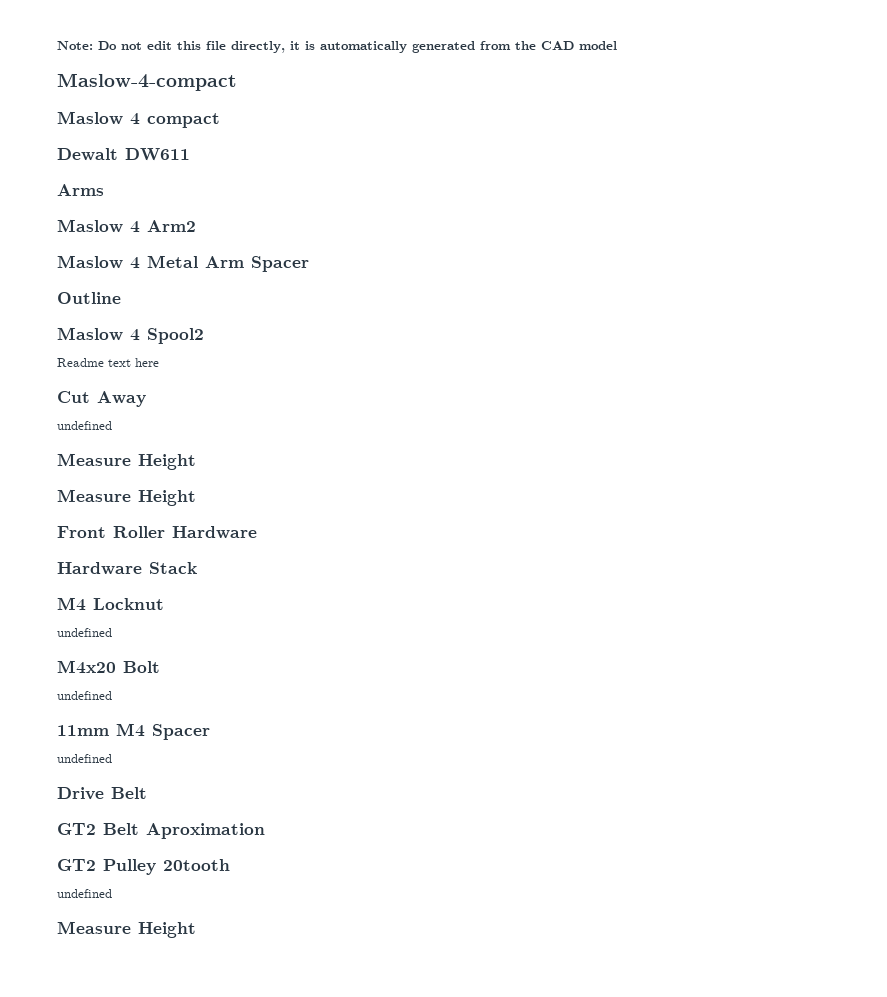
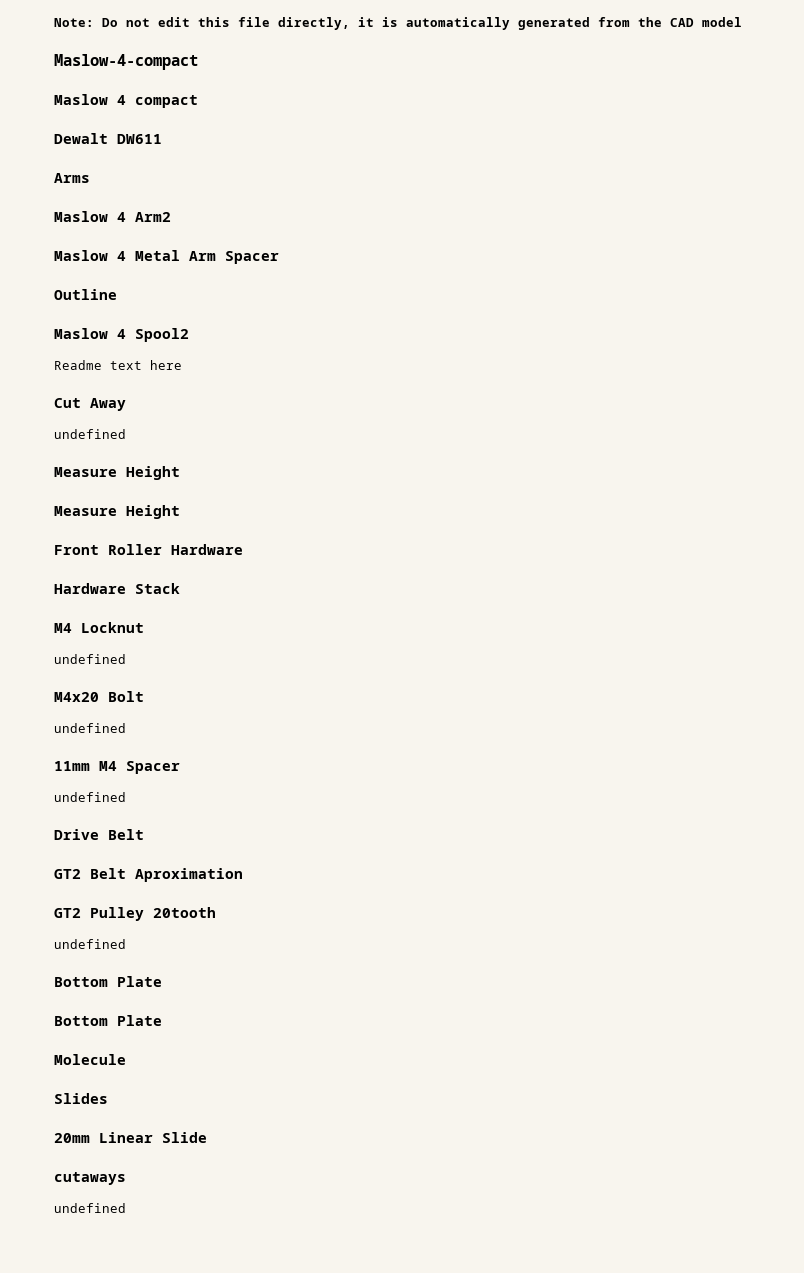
[57,921,196,938] Measure Height -> [54,976,162,987] [54,1015,162,1026] [54,1054,126,1065] [54,1093,108,1104] [54,1132,207,1143] [54,1172,126,1185] [54,1203,126,1213] Bottom Plate // Bottom Plate // Molecule // Slides // 20mm Linear Slide // cutaways // undefined

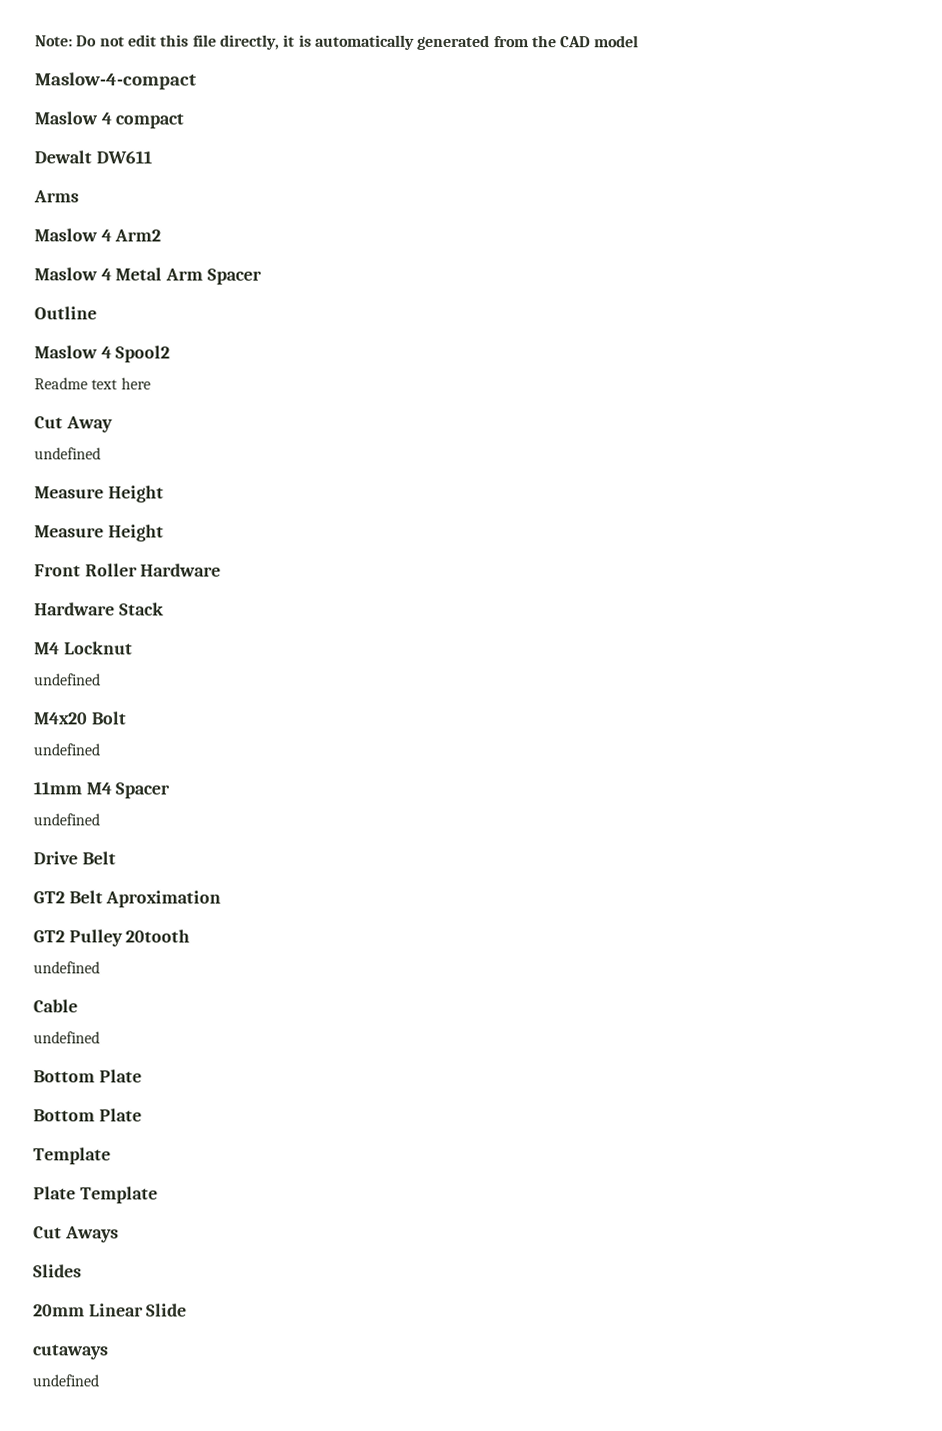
(126, 944) none -> [33,999,78,1013] [33,1031,100,1044] // Cable // undefined
[54,1054,126,1065] Molecule -> [33,1147,111,1165] [33,1186,158,1204] [33,1226,119,1243] Template // Plate Template // Cut Aways

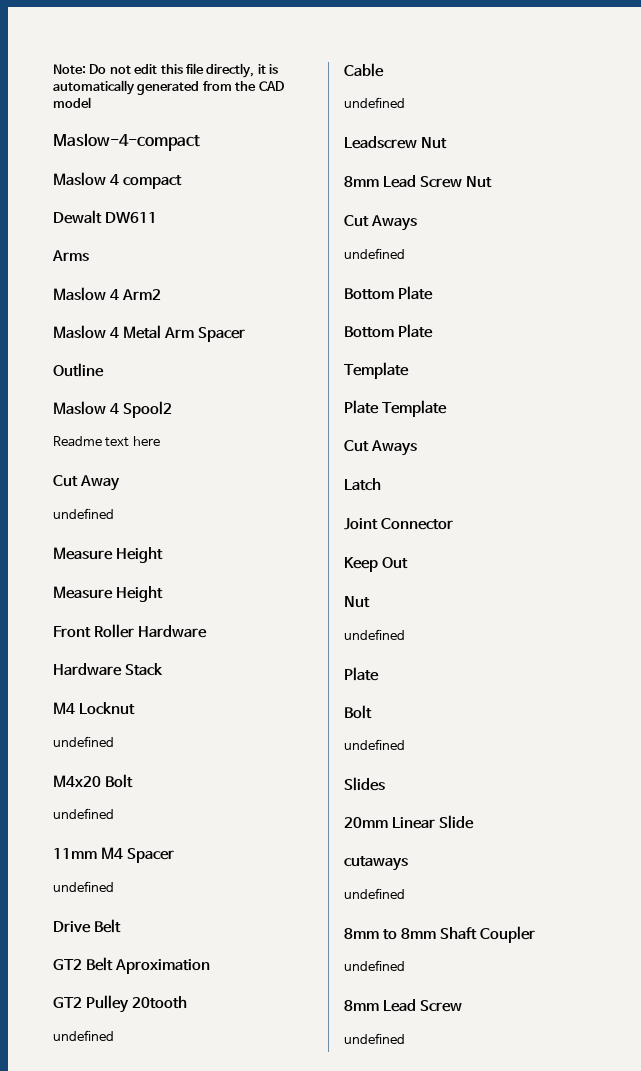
(100, 1037) none -> [344,136,447,149] [344,175,492,188] [344,215,417,231] [344,248,405,259] // Leadscrew Nut // 8mm Lead Screw Nut // Cut Aways // undefined
(119, 1234) none -> [344,478,381,491] [344,518,453,530] [344,557,408,572] [344,596,370,608] [344,629,405,640] [344,667,379,681] [344,705,372,719] [344,739,405,750] // Latch // Joint Connector // Keep Out // Nut // undefined // Plate // Bolt // undefined
(99, 1380) none -> [344,926,535,943] [344,960,405,971] [344,999,462,1012] [344,1033,405,1044] // 8mm to 8mm Shaft Coupler // undefined // 8mm Lead Screw // undefined

